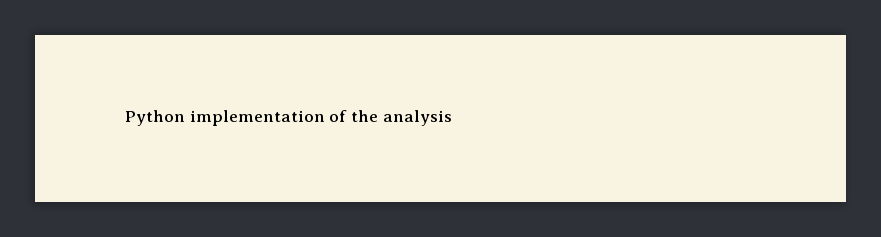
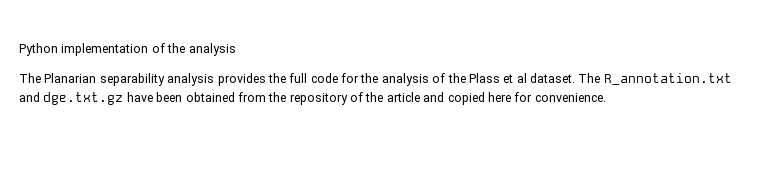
(452, 118) none -> [19,73,732,86] [19,92,606,105] // The Planarian separability analysis provides the full code for the analysis of the Plass et al dataset. The R_annotation.txt and dge.txt.gz have been obtained from the repository of the article and copied here for convenience.

